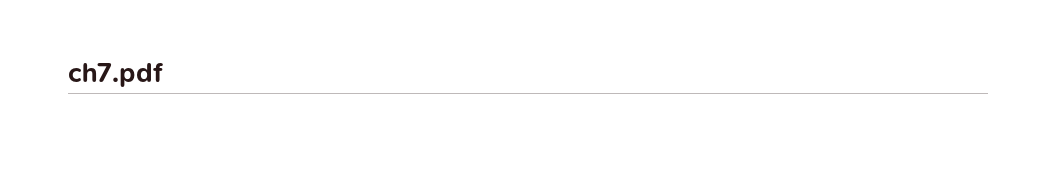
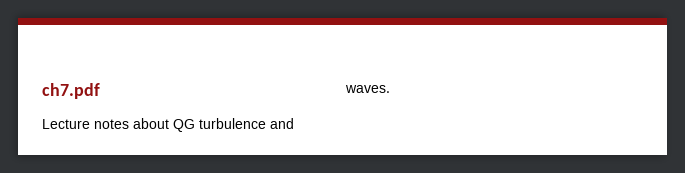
(164, 74) none -> [42,118,294,132] [345,85,390,93] // Lecture notes about QG turbulence and waves.

